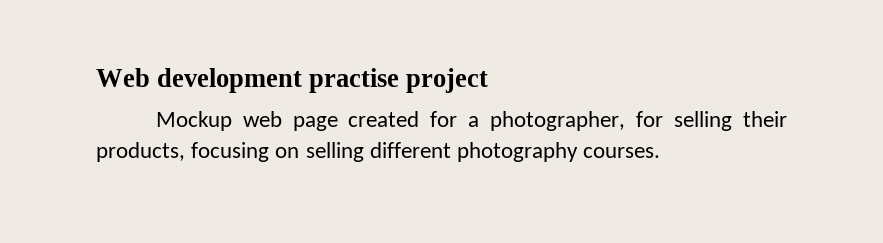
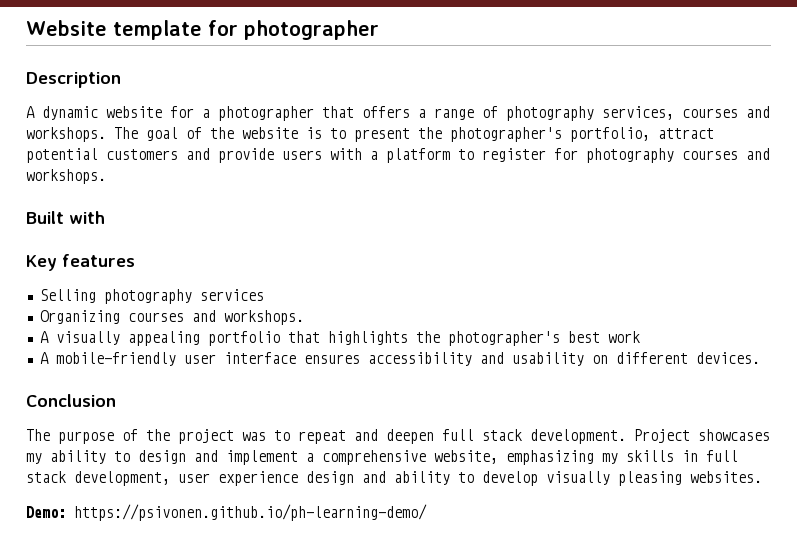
[96,68,489,93] [155,111,788,131] [96,142,661,162] Web development practise project // Mockup web page created for a photographer, for selling their products, focusing on selling different photography courses. -> [26,20,379,40] [26,72,121,88] [26,106,770,121] [26,127,714,142] [26,148,770,163] [26,169,106,184] [26,211,105,224] [26,254,135,271] [39,289,264,304] [39,310,304,325] [39,331,640,346] [39,352,760,366] [26,394,116,407] [26,429,770,444] [26,450,738,465] [26,471,762,486] [26,504,427,521] Website template for photographer // Description // A dynamic website for a photographer that offers a range of photography services, courses and workshops. The goal of the website is to present the photographer's portfolio, attract potential customers and provide users with a platform to register for photography courses and workshops. // Built with // Key features // Selling photography services // Organizing courses and workshops. // A visually appealing portfolio that highlights the photographer's best work // A mobile-friendly user interface ensures accessibility and usability on different devices. // Conclusion // The purpose of the project was to repeat and deepen full stack development. Project showcases my ability to design and implement a comprehensive website, emphasizing my skills in full stack development, user experience design and ability to develop visually pleasing websites. // Demo: https://psivonen.github.io/ph-learning-demo/

